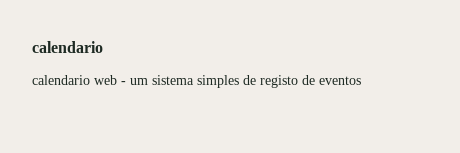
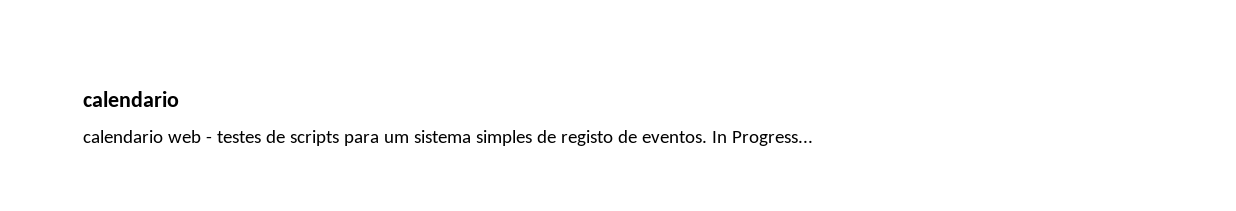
(126, 83) none -> [216,130,379,146] testes de scripts para
[319,76,361,85] eventos -> [641,131,813,146] eventos. In Progress...

